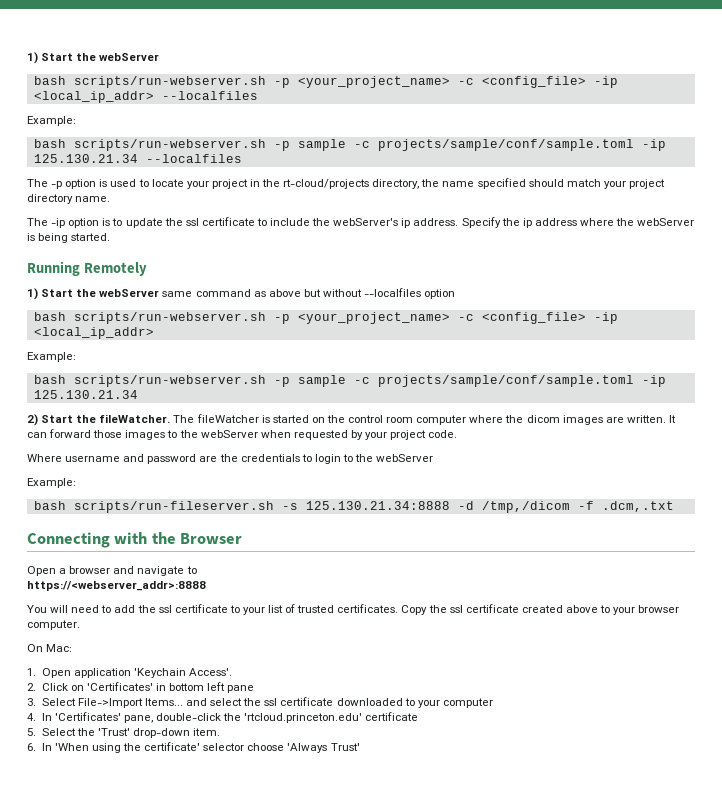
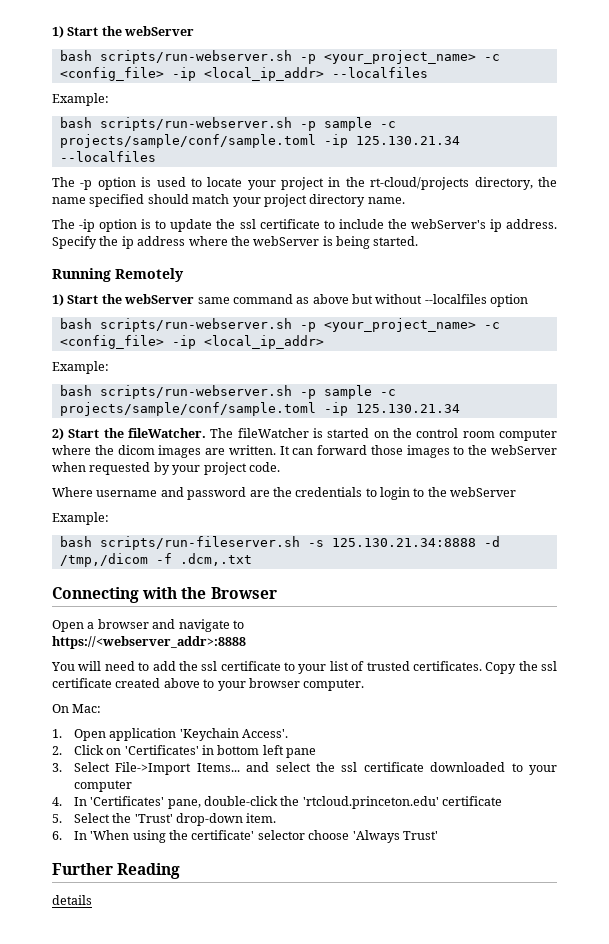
(360, 747) none -> [52,863,181,879] [52,895,92,905] // Further Reading // details

